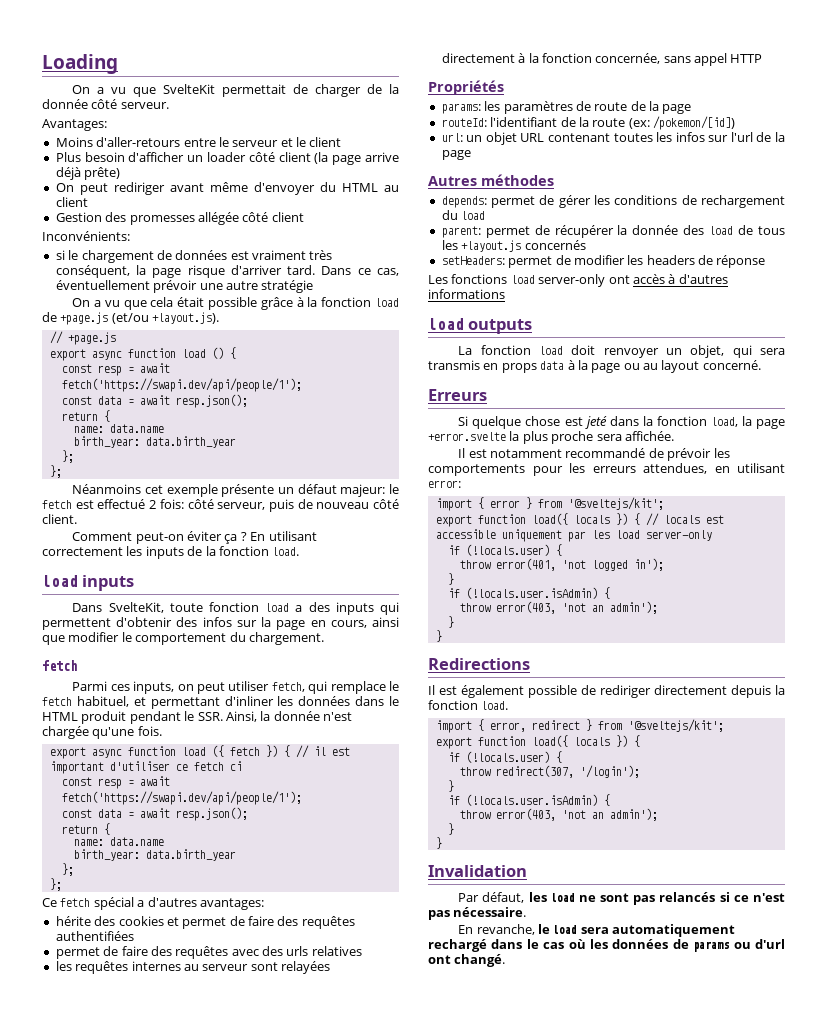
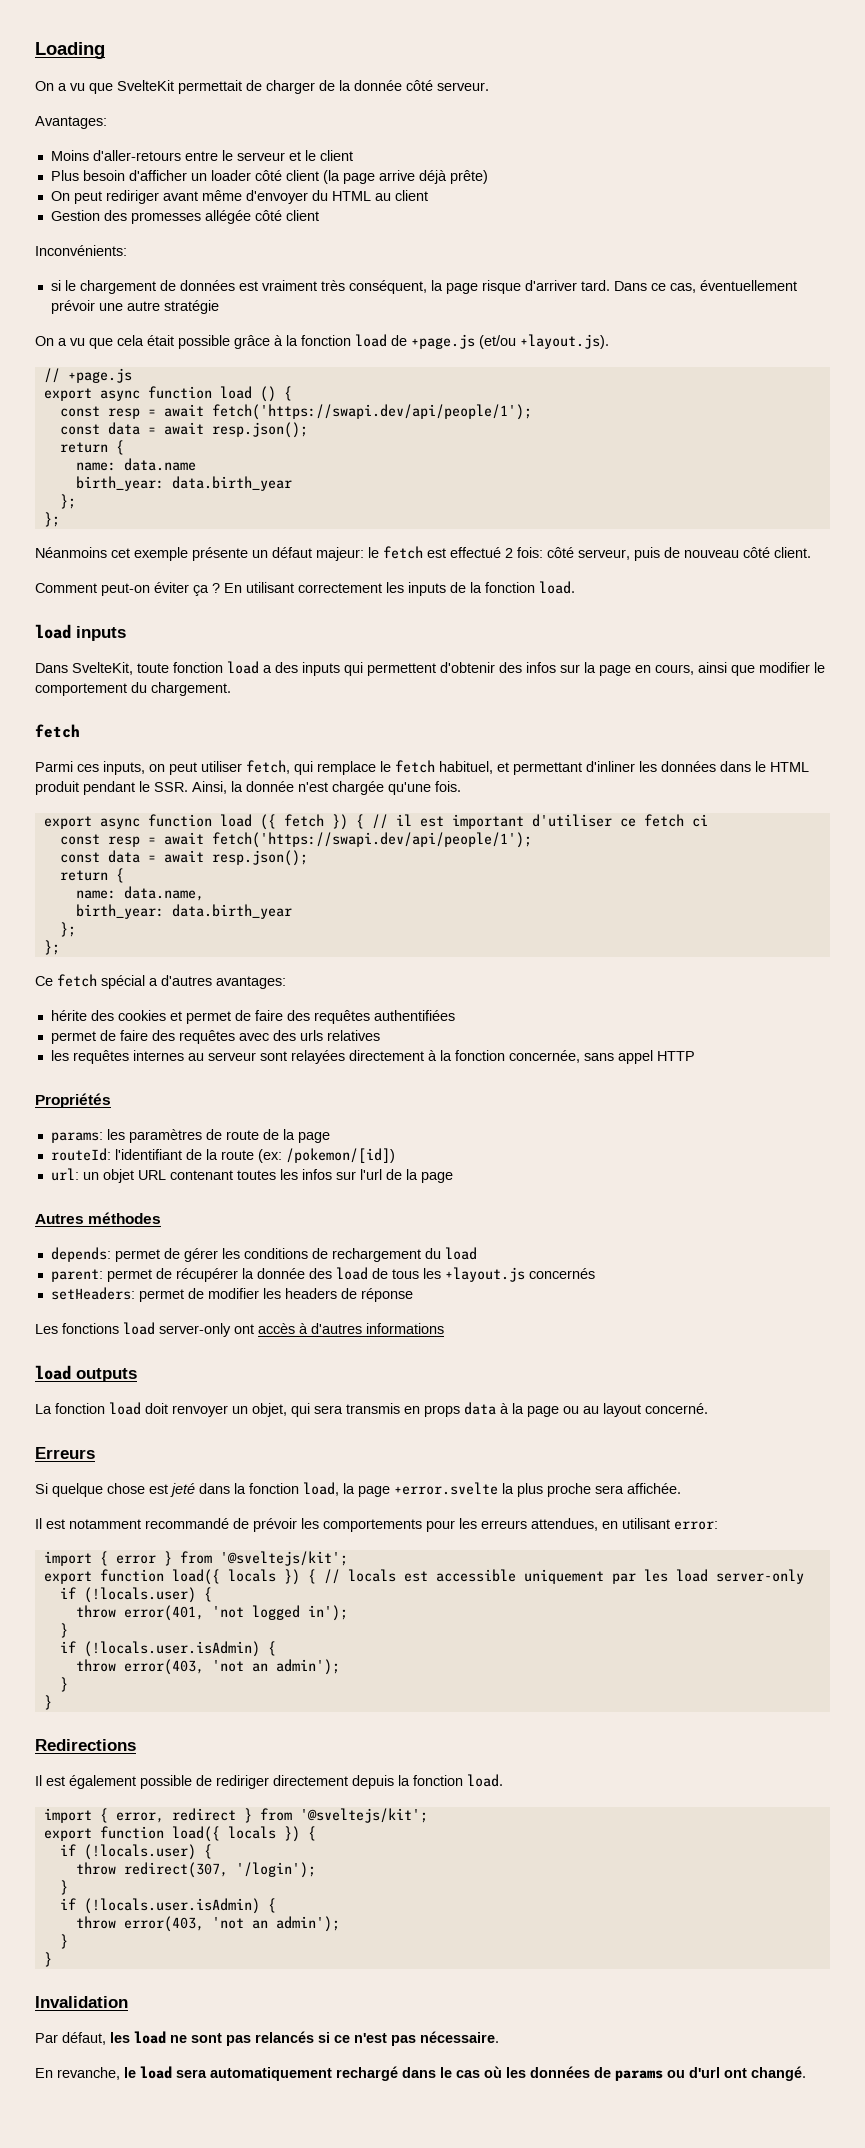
[109,837,164,846] data.name -> [123,886,204,901] data.name,

